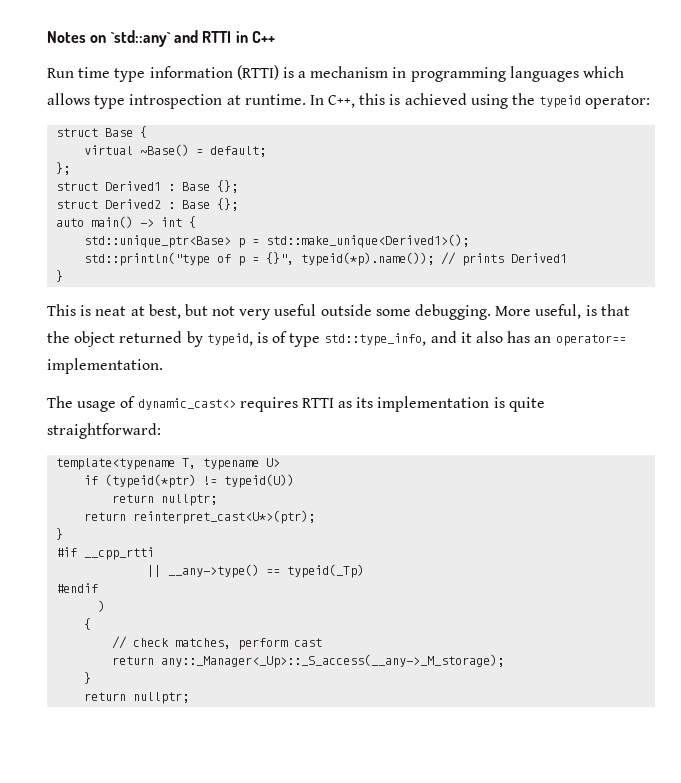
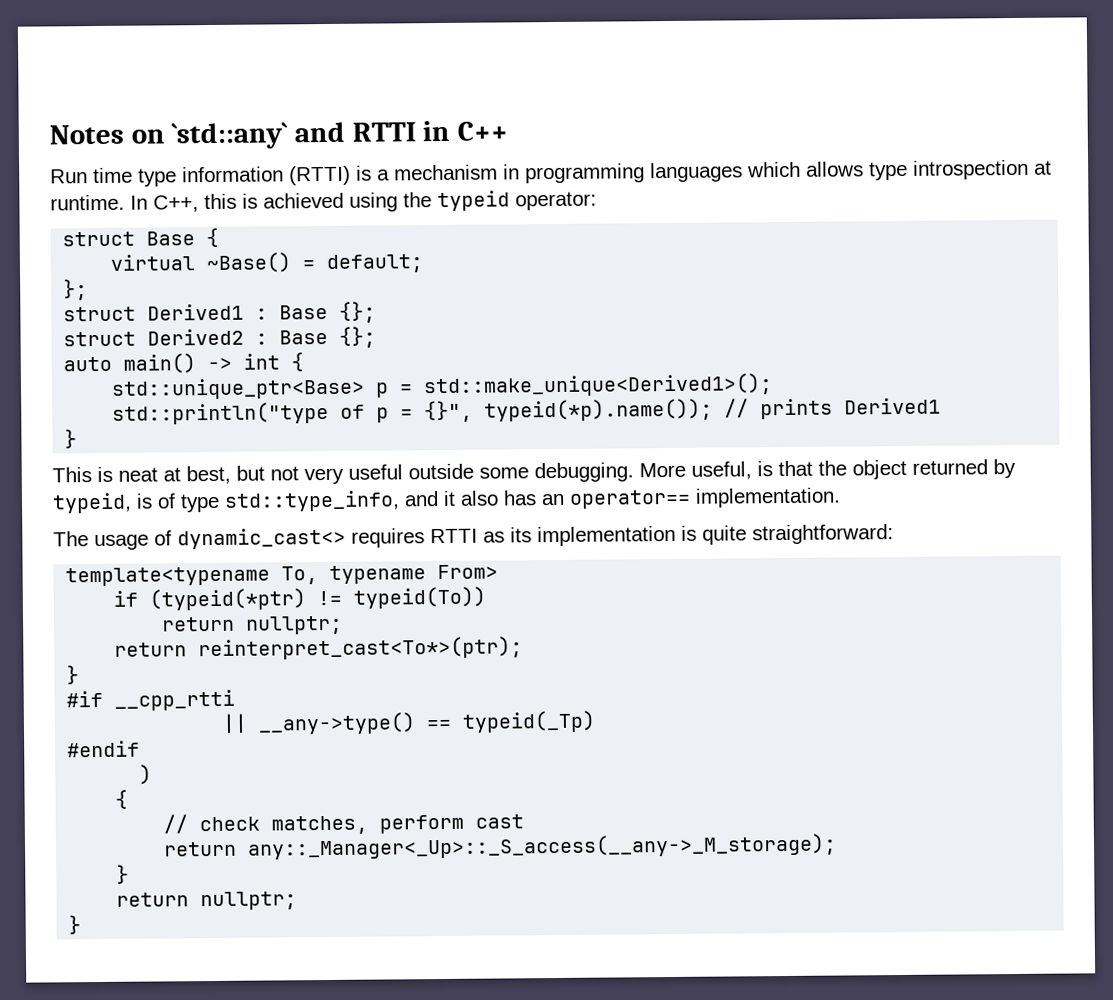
[182,458,281,470] T, typename U> -> [281,564,499,585] To, typename From>
[224,474,295,488] typeid(U)) -> [353,586,487,609] typeid(To))
[133,510,316,524] reinterpret_cast<U*>(ptr); -> [198,636,524,661] reinterpret_cast<To*>(ptr);
(190, 698) none -> [68,915,82,935] // }

